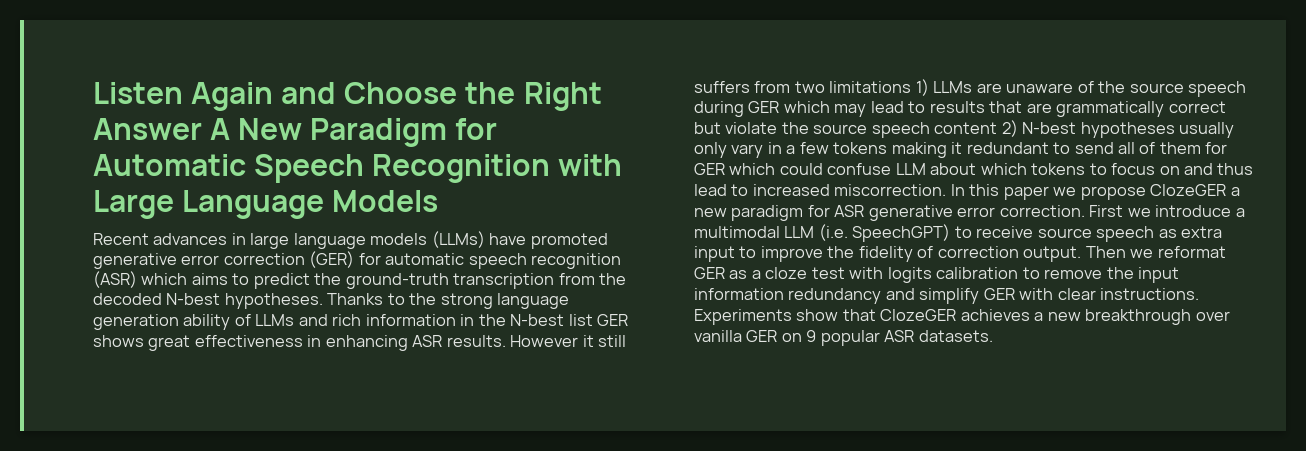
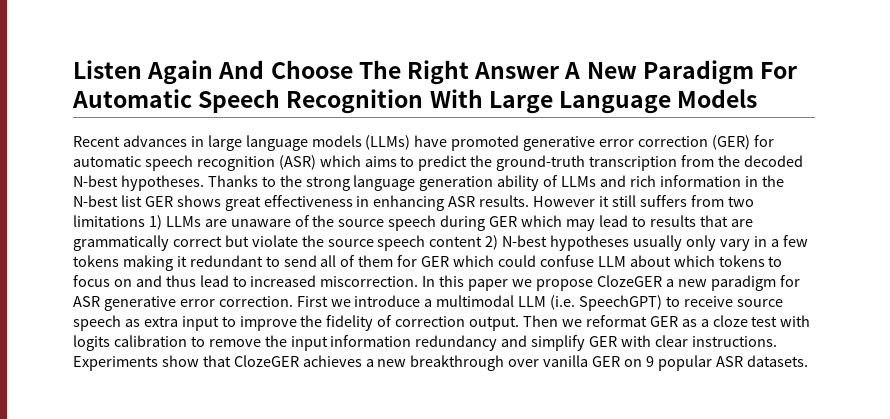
[281,82,516,104] and Choose the -> [218,60,401,79] And Choose The
[455,118,498,140] for -> [760,62,799,79] For
[558,154,623,176] with -> [429,89,483,108] With

